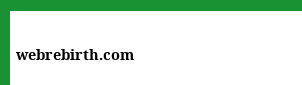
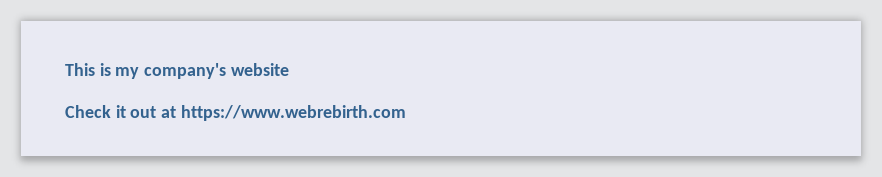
[15,49,134,60] webrebirth.com -> [65,63,289,79] [65,105,406,121] This is my company's website // Check it out at https://www.webrebirth.com

